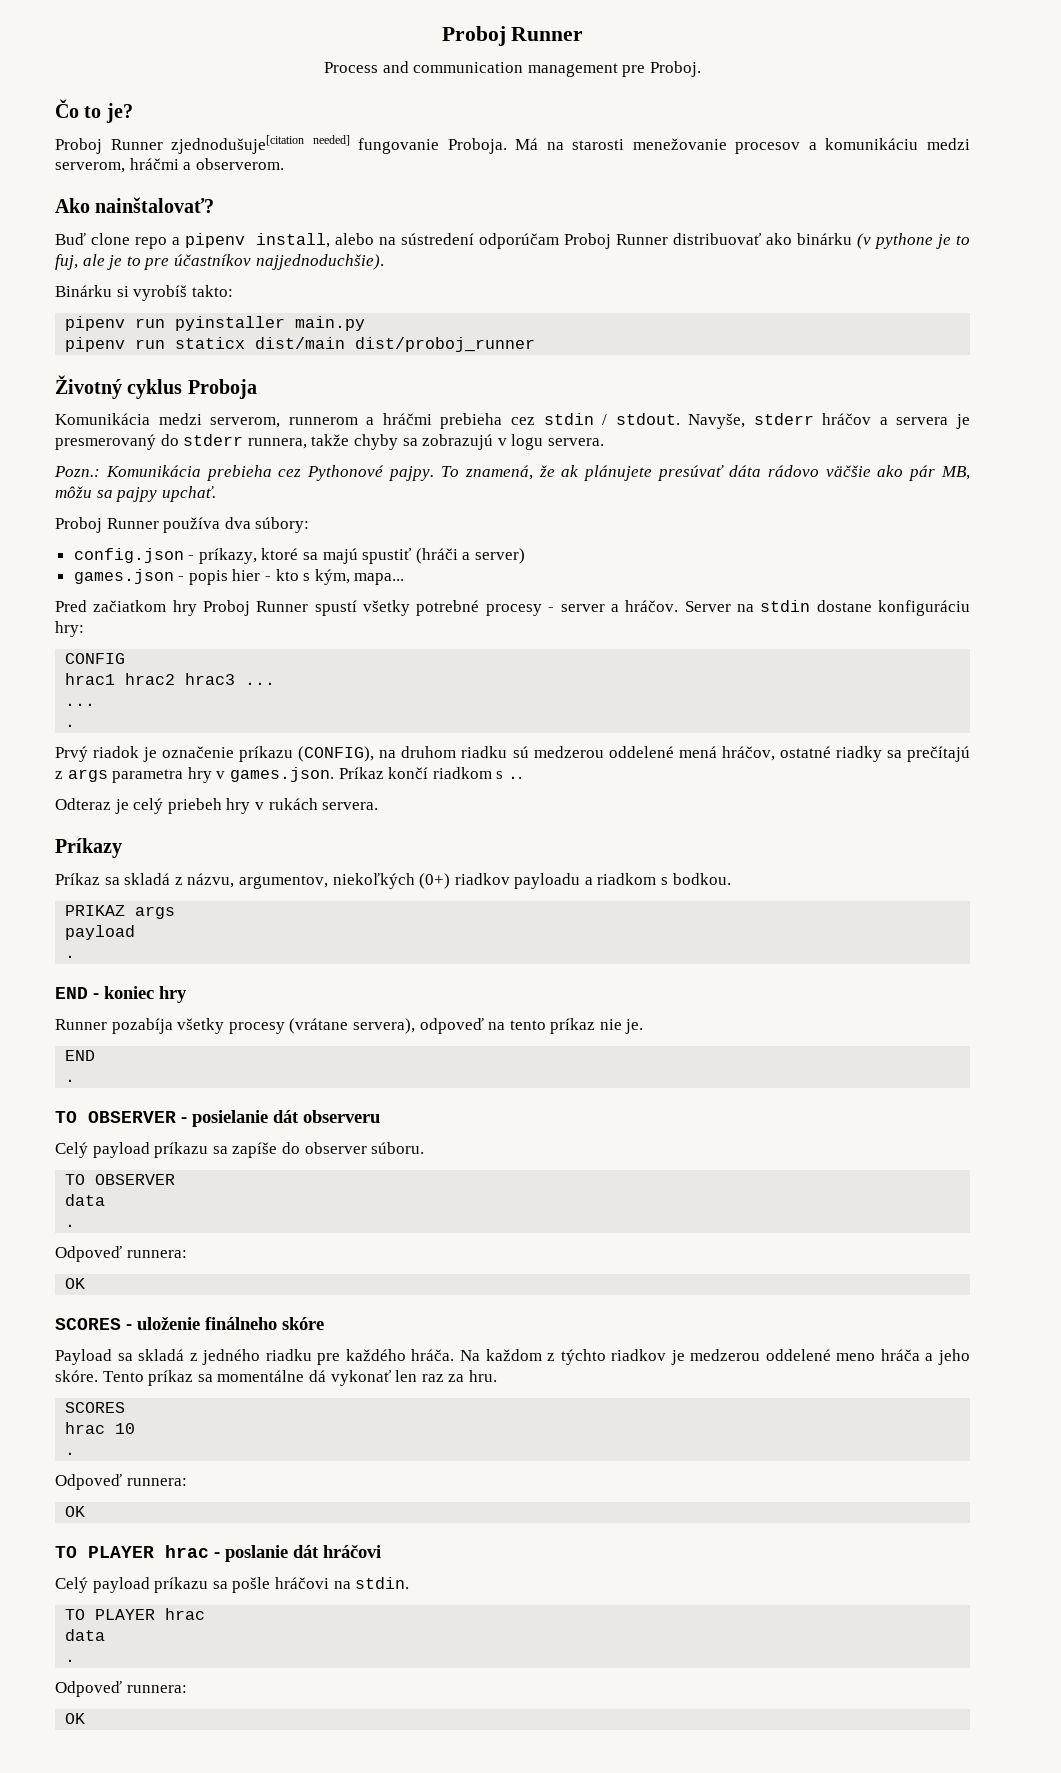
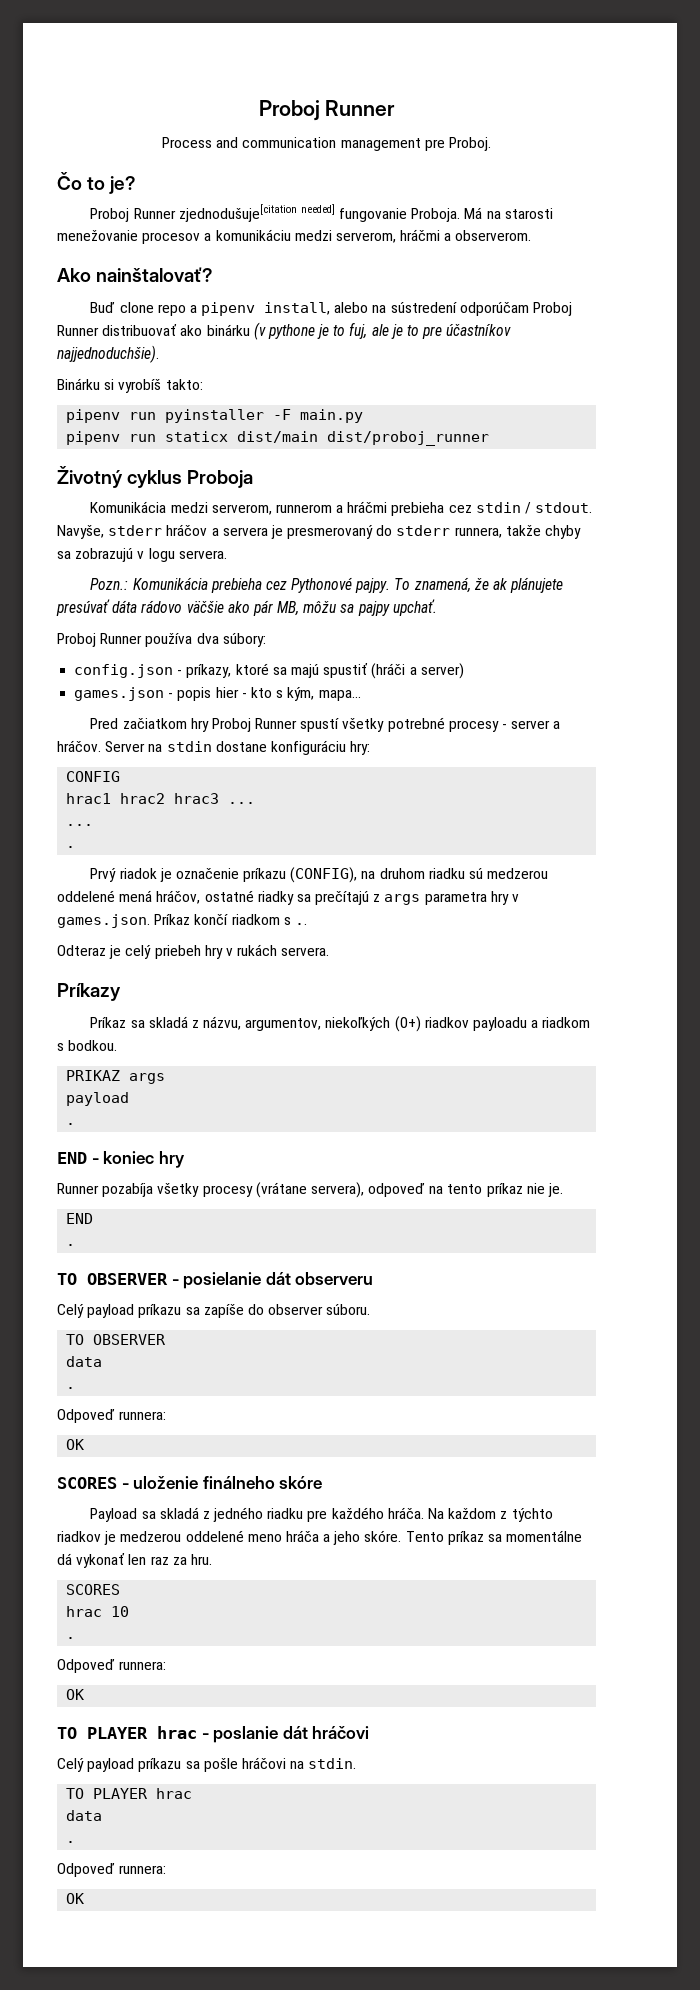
(286, 323) none -> [273,409,292,420] -F

